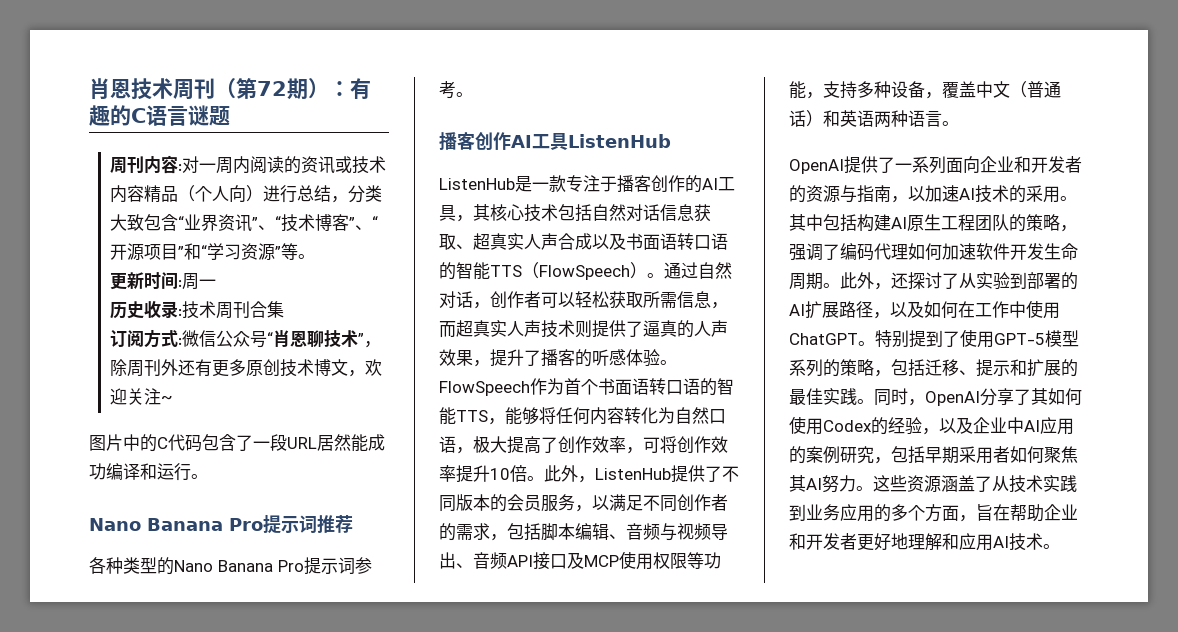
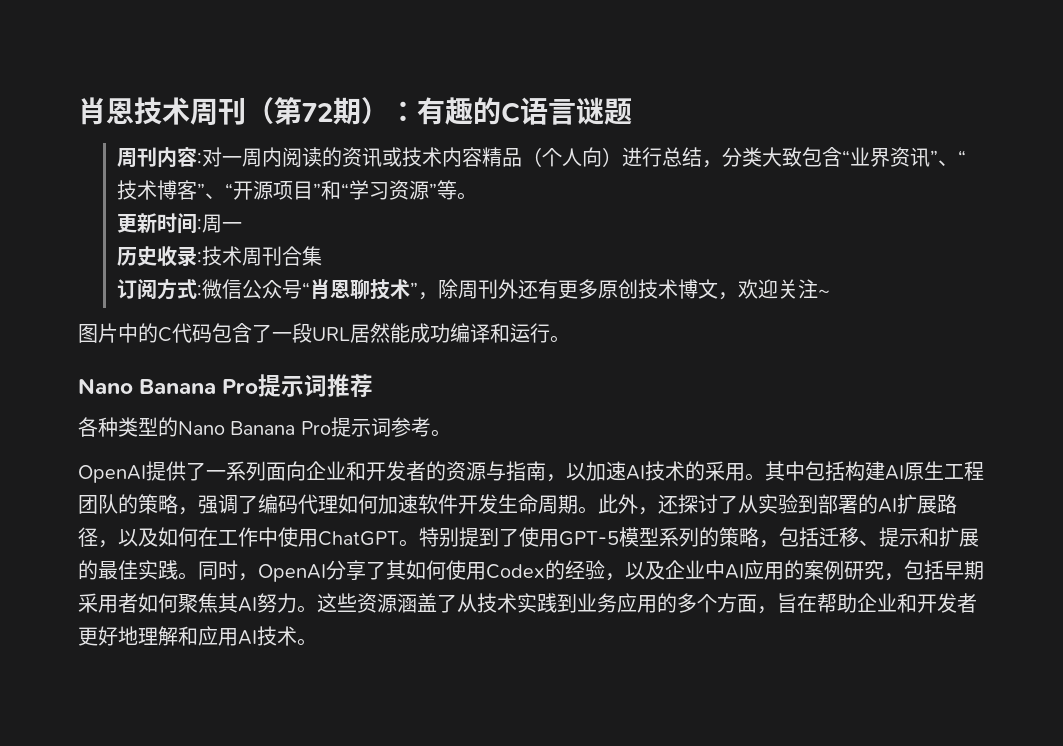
[439,132,671,150] [439,175,735,193] [439,204,711,222] [439,233,728,250] [439,262,732,280] [439,291,728,309] [439,320,728,338] [439,349,677,367] [439,378,734,396] [439,407,726,425] [439,436,728,454] [439,465,739,483] [439,494,728,512] [439,523,728,541] [439,551,721,570] [789,81,1061,99] [789,110,959,127] // 播客创作AI工具ListenHub // ListenHub是一款专注于播客创作的AI工具，其核心技术包括自然对话信息获取、超真实人声合成以及书面语转口语的智能TTS（FlowSpeech）。通过自然对话，创作者可以轻松获取所需信息，而超真实人声技术则提供了逼真的人声效果，提升了播客的听感体验。FlowSpeech作为首个书面语转口语的智能TTS，能够将任何内容转化为自然口语，极大提高了创作效率，可将创作效率提升10倍。此外，ListenHub提供了不同版本的会员服务，以满足不同创作者的需求，包括脚本编辑、音频与视频导出、音频API接口及MCP使用权限等功能，支持多种设备，覆盖中文（普通话）和英语两种语言。 -> (451, 433) none

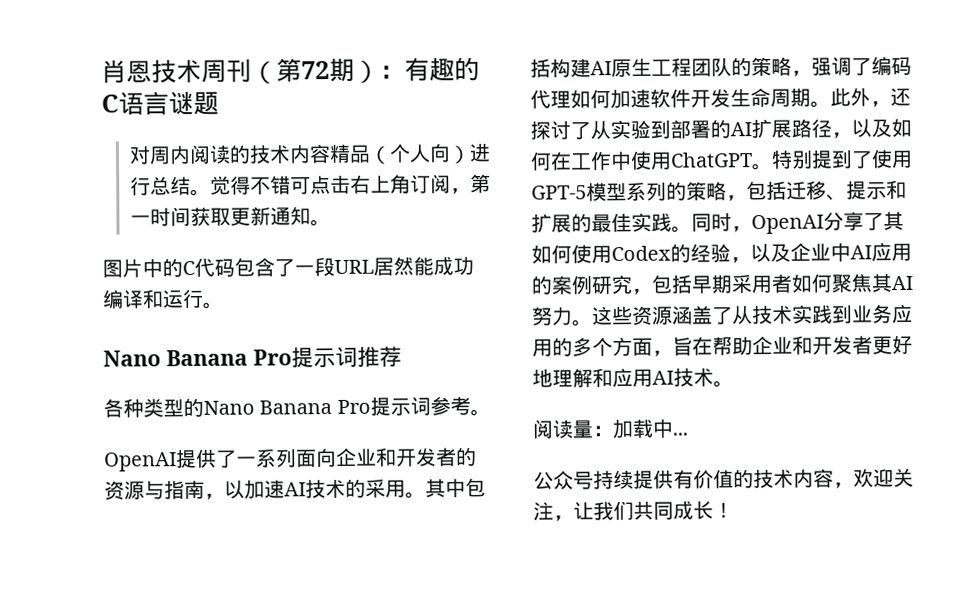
[116,147,242,168] 周刊内容:对一 -> [129,145,152,165] 对
[341,147,402,167] 资讯或 -> (252, 154) none
[701,147,966,168] [116,180,477,200] [116,213,242,234] [116,246,322,267] [116,279,830,300] ，分类大致包含“业界资讯”、“技术博客”、“开源项目”和“学习资源”等。 // 更新时间:周一 // 历史收录:技术周刊合集 // 订阅方式:微信公众号“肖恩聊技术”，除周刊外还有更多原创技术博文，欢迎关注~ -> [190,173,492,197] [130,206,332,227] 。觉得不错可点击右上角订阅，第一时间获取更新通知。
(317, 642) none -> [532,418,688,440] [533,467,914,490] [533,500,734,522] // 阅读量：加载中... // 公众号持续提供有价值的技术内容，欢迎关注，让我们共同成长！

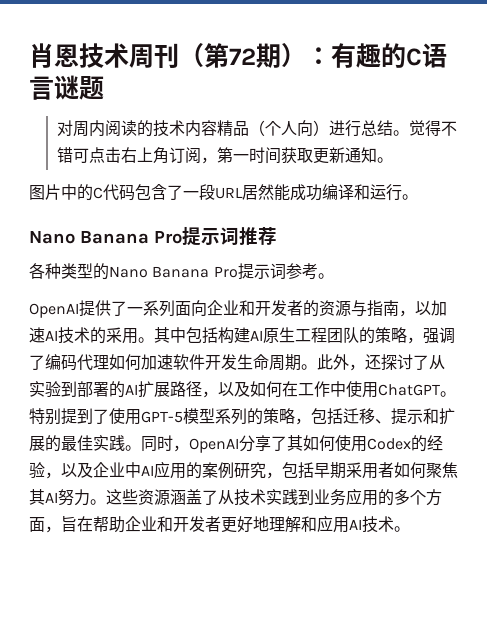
[532,418,688,440] [533,467,914,490] [533,500,734,522] // 阅读量：加载中... // 公众号持续提供有价值的技术内容，欢迎关注，让我们共同成长！ -> (410, 529) none

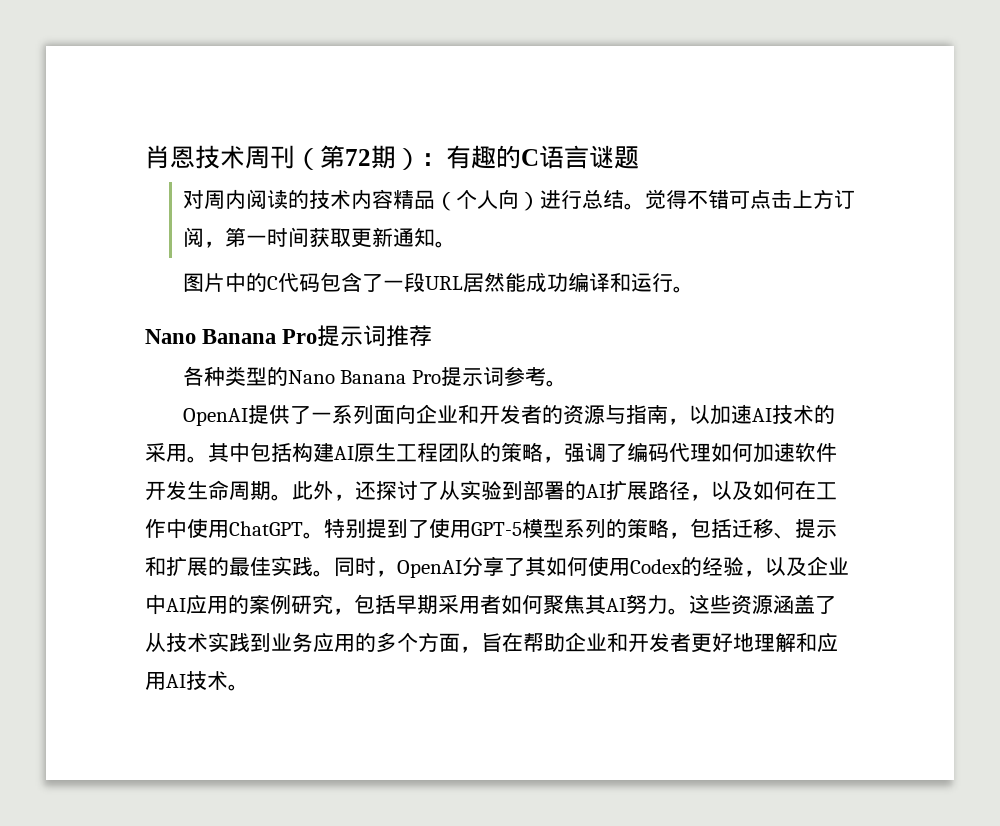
[121,147,170,164] 右上角 -> [791,189,834,209] 上方

